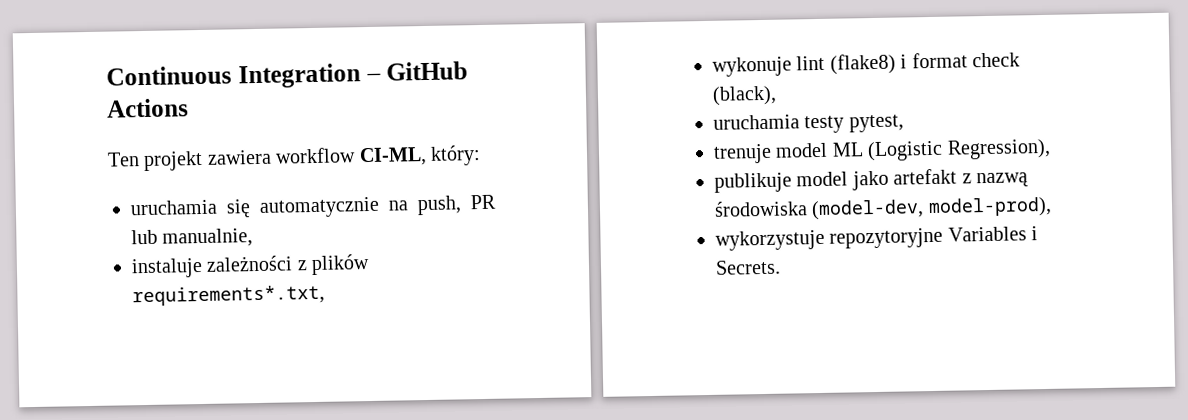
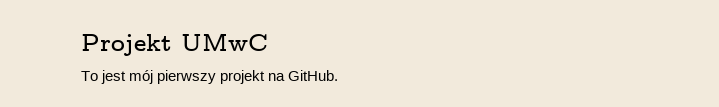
[106,61,469,89] [106,98,189,118] [107,145,481,172] [130,194,496,218] [131,228,254,248] [131,253,371,279] [132,284,325,307] [712,52,1020,77] [712,85,777,106] [713,114,904,134] [713,138,1051,164] [714,168,1029,193] [714,196,1052,221] [715,226,1039,251] [715,259,781,275] Continuous Integration – GitHub Actions // Ten projekt zawiera workflow CI-ML, który: // uruchamia się automatycznie na push, PR lub manualnie, // instaluje zależności z plików requirements*.txt, // wykonuje lint (flake8) i format check (black), // uruchamia testy pytest, // trenuje model ML (Logistic Regression), // publikuje model jako artefakt z nazwą środowiska (model-dev, model-prod), // wykorzystuje repozytoryjne Variables i Secrets. -> [81,33,268,56] [81,70,339,84] Projekt UMwC // To jest mój pierwszy projekt na GitHub.

